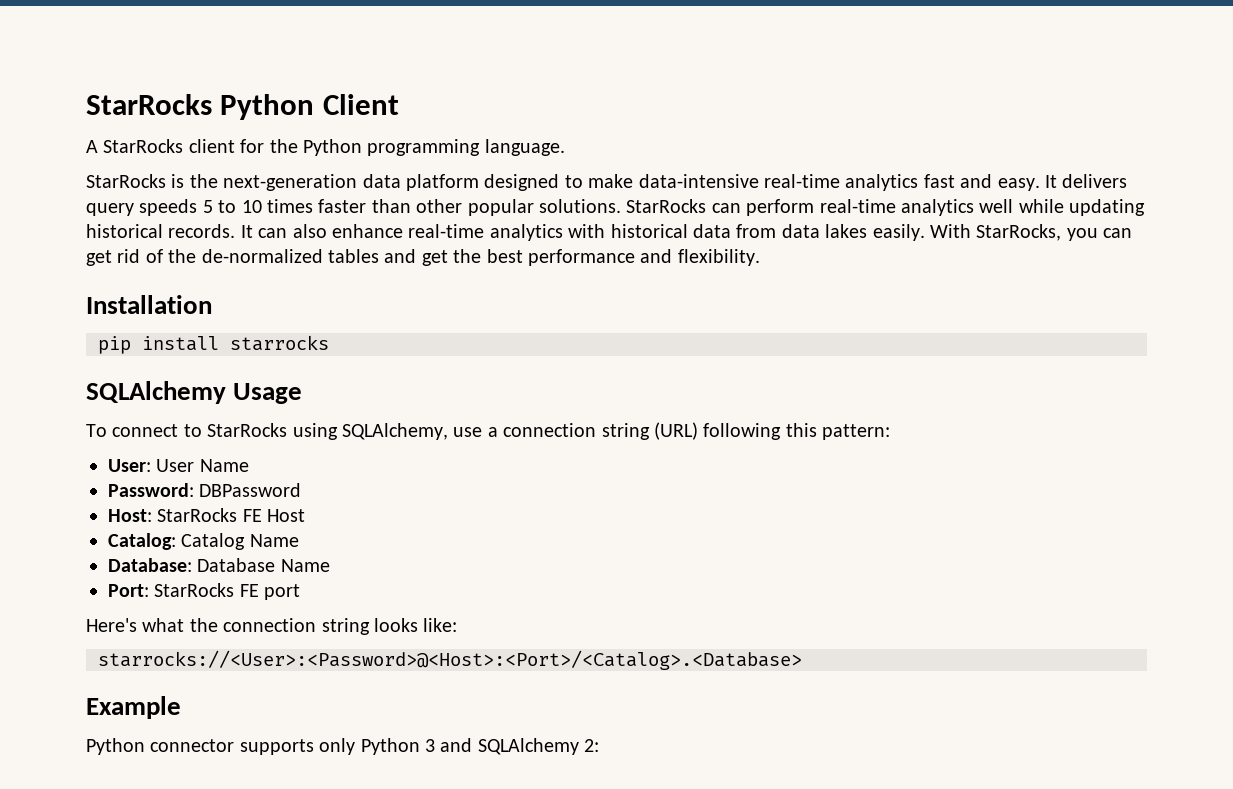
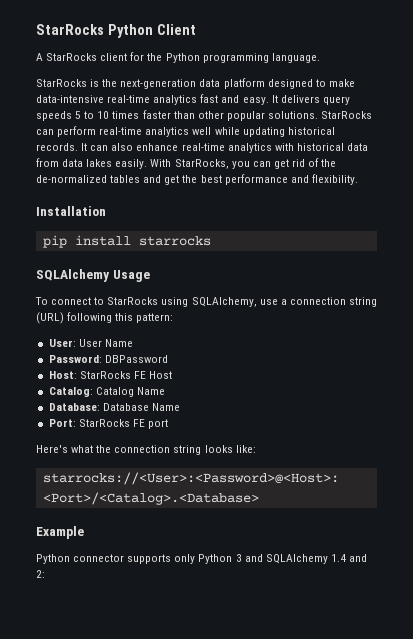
(579, 746) none -> [330,554,367,562] 1.4 and

